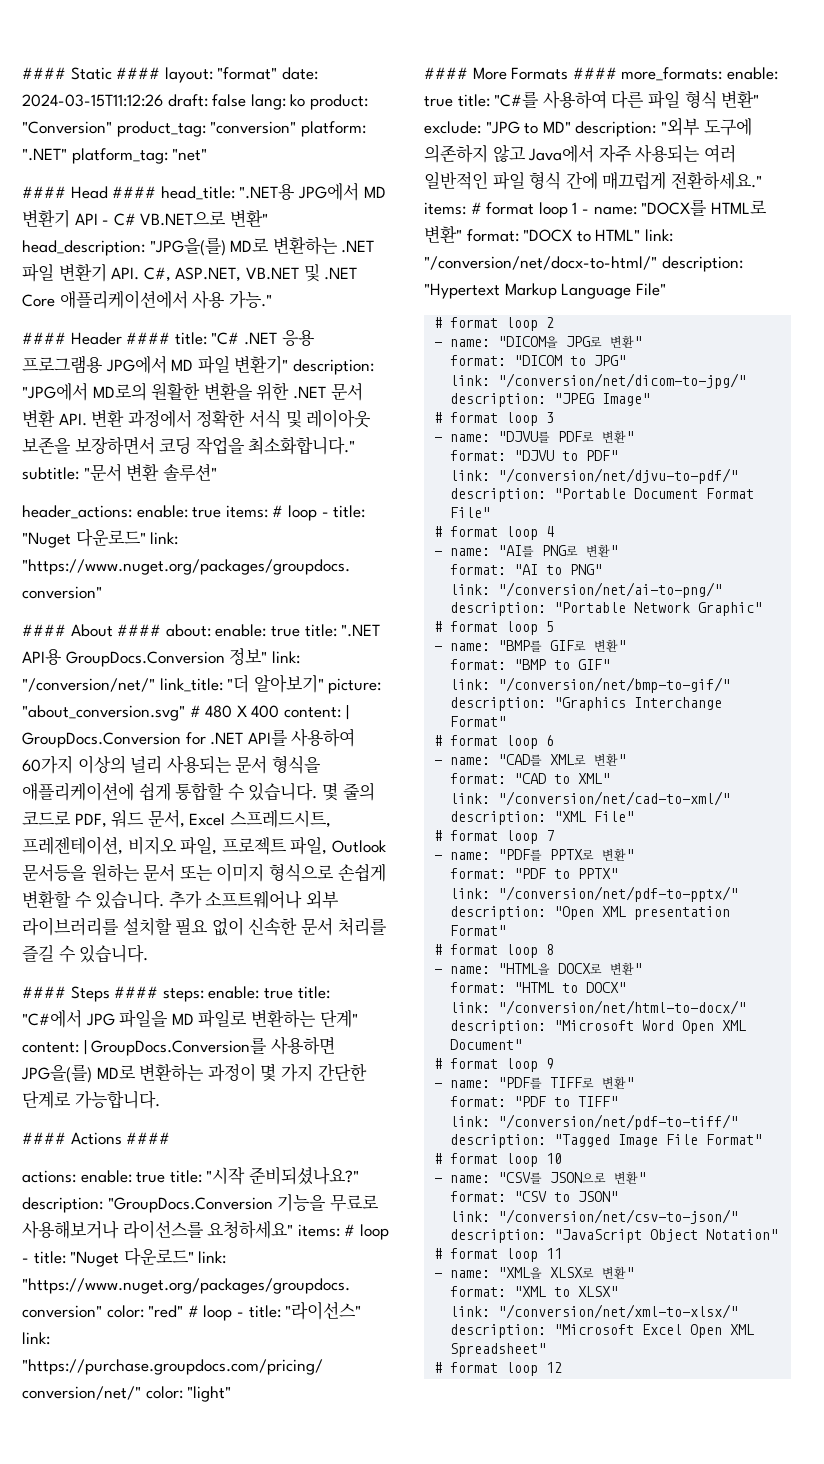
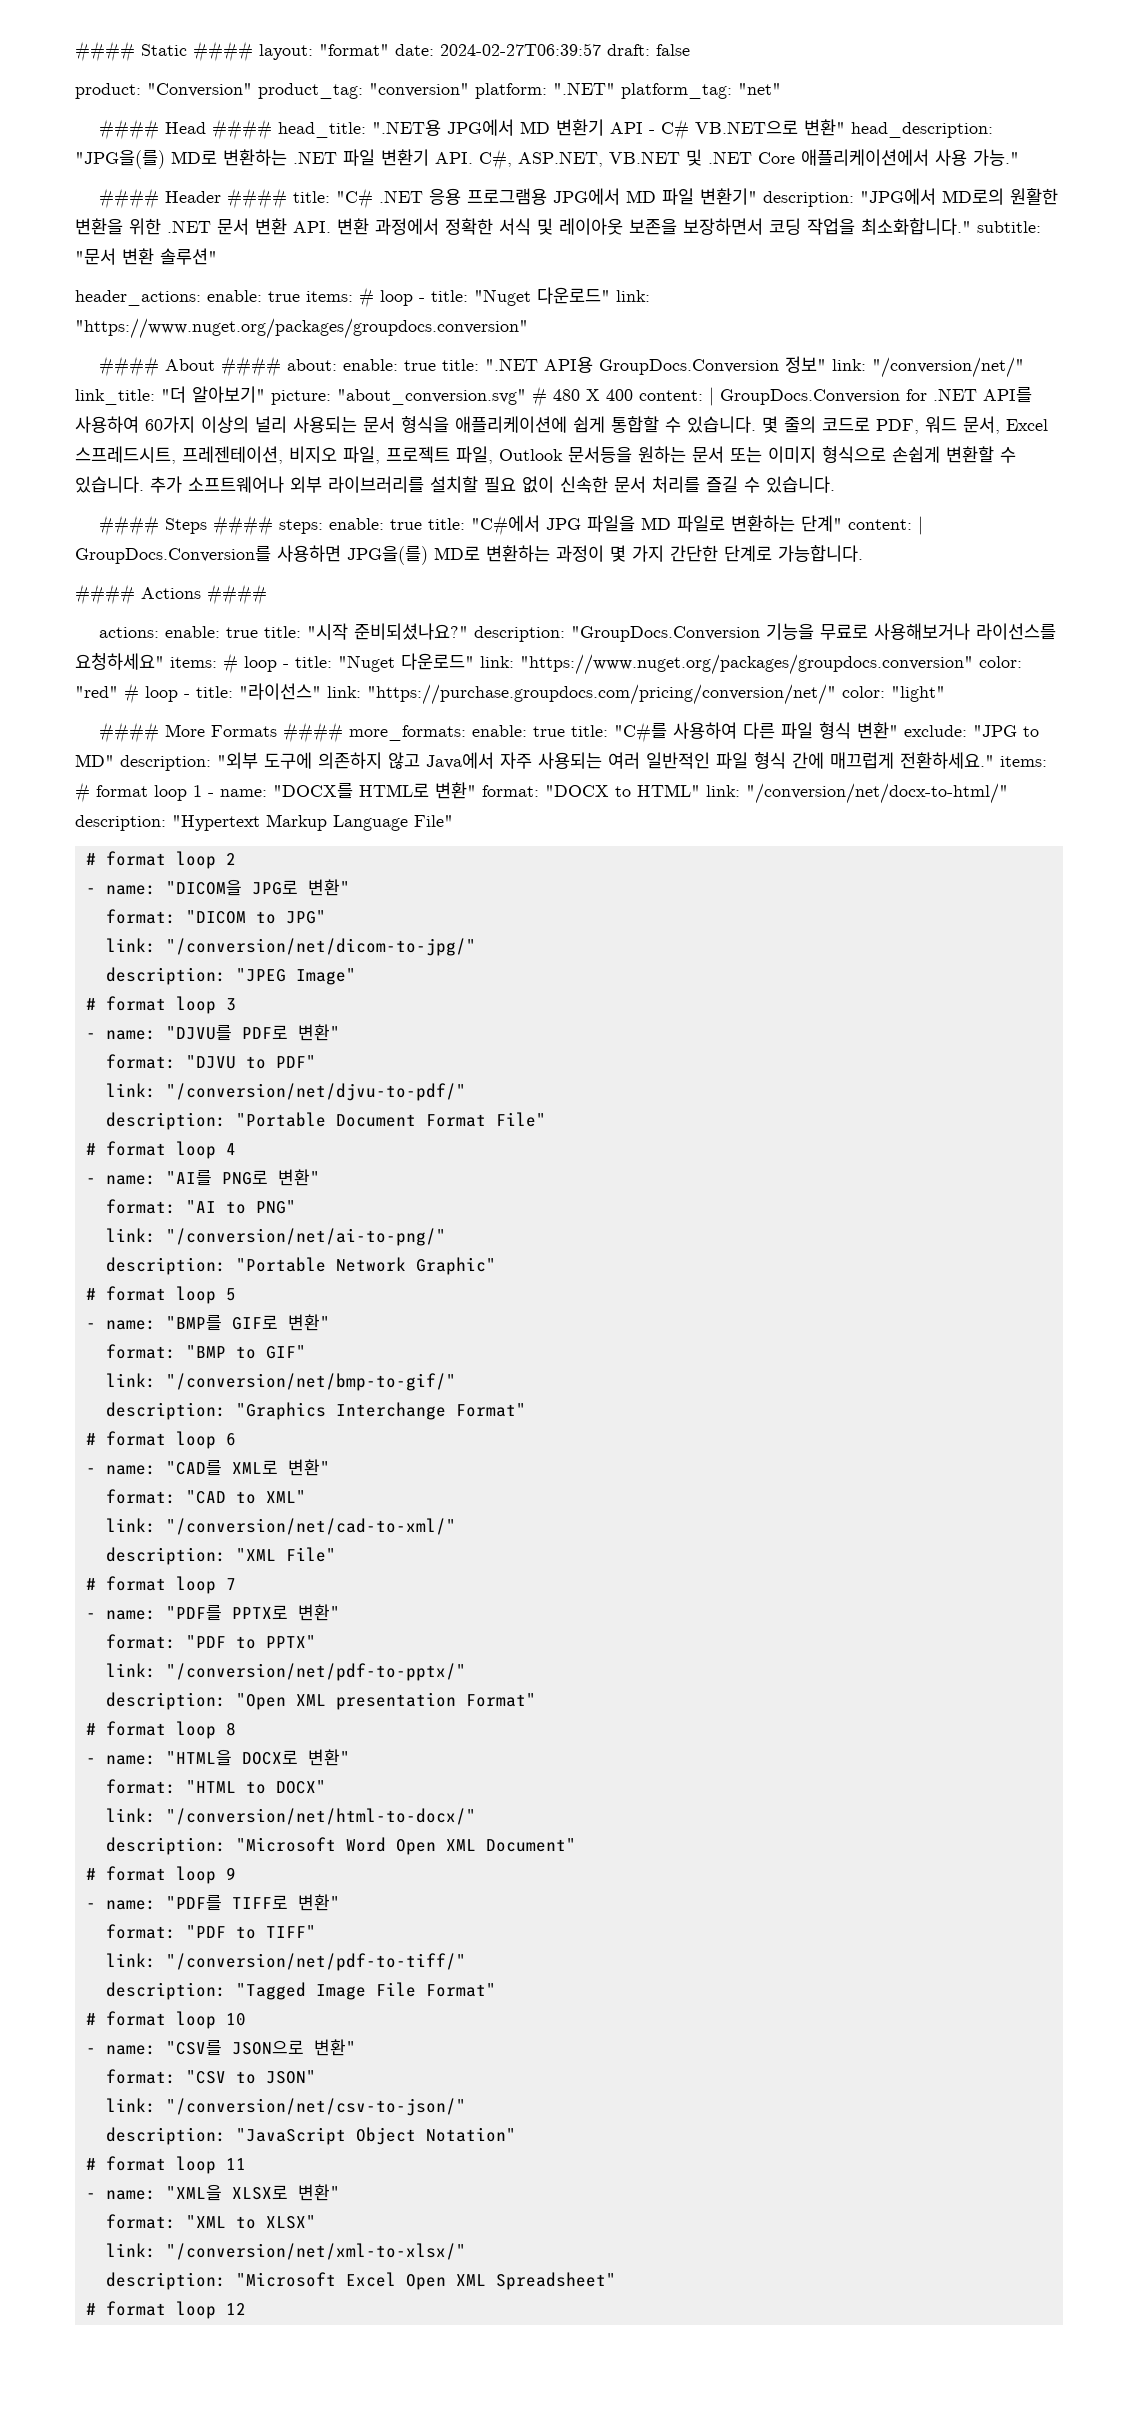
[22,94,163,107] 2024-03-15T11:12:26 -> [440,43,601,56] 2024-02-27T06:39:57
[250,94,306,110] lang: ko -> (690, 50) //

